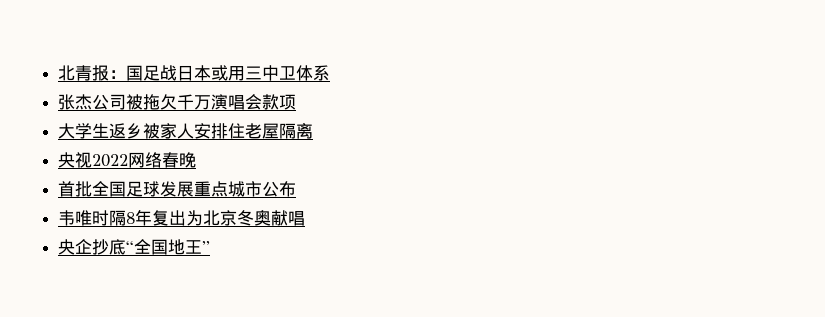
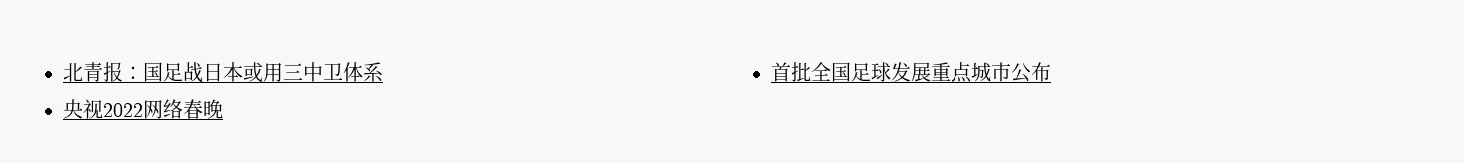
[58,94,297,110] [58,123,314,139] // 张杰公司被拖欠千万演唱会款项 // 大学生返乡被家人安排住老屋隔离 -> (383, 72) none
[58,209,306,226] [58,239,211,255] // 韦唯时隔8年复出为北京冬奥献唱 // 央企抄底“全国地王” -> (1051, 72) none

